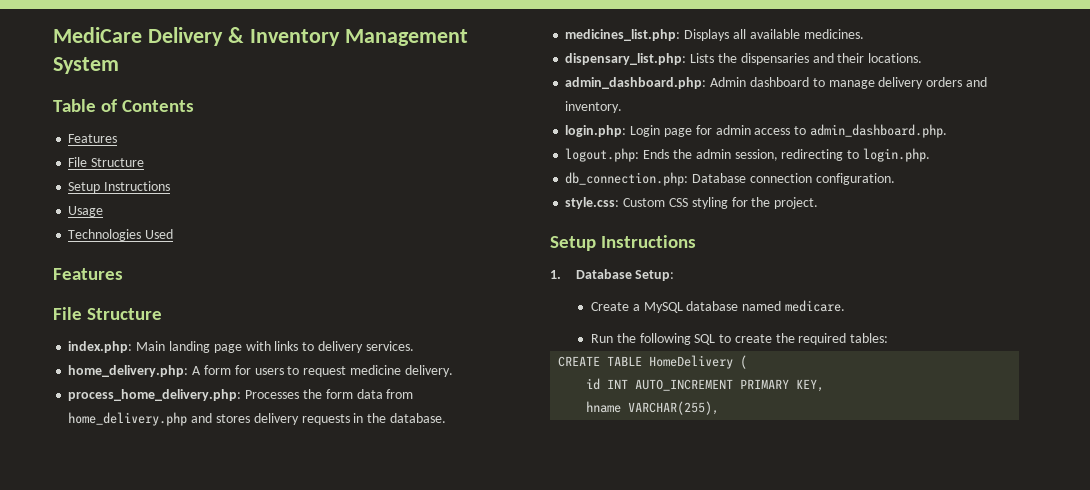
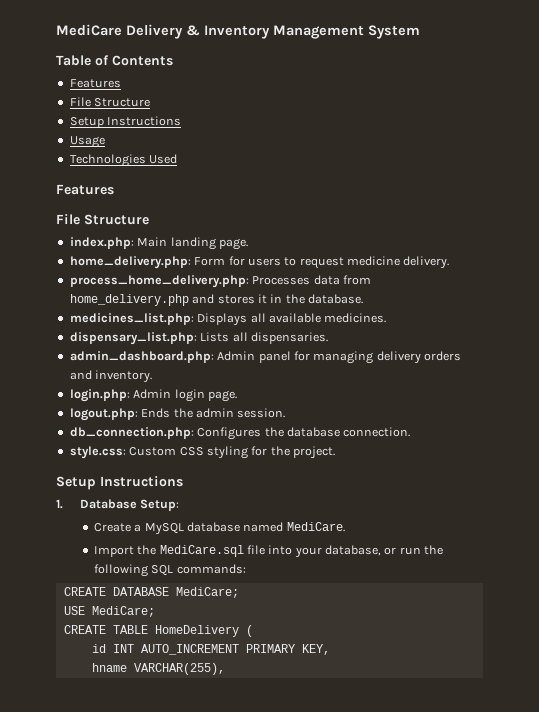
[213,341,414,353] page with links to delivery services. -> [218,238,248,250] page.
[192,365,231,375] A form -> [194,257,226,266] Form
[302,389,353,399] the form -> (311, 280) none
[253,413,350,425] delivery requests -> [257,294,267,304] it
[717,53,923,65] the dispensaries and their locations. -> [232,332,328,344] all dispensaries.
[749,77,875,89] dashboard to manage -> [258,351,374,364] panel for managing
[630,124,947,138] [565,148,930,162] [565,172,895,186] Login page for admin access to admin_dashboard.php. // logout.php: Ends the admin session, redirecting to login.php. // db_connection.php: Database connection configuration. -> [133,389,237,402] [69,408,286,421] [69,427,411,440] Admin login page. // logout.php: Ends the admin session. // db_connection.php: Configures the database connection.
[784,300,845,312] [591,333,889,345] medicare. // Run the following SQL to create the required tables: -> [286,522,345,532] [93,545,444,558] [93,564,246,577] [63,587,239,598] [63,606,155,617] MediCare. // Import the MediCare.sql file into your database, or run the following SQL commands: // CREATE DATABASE MediCare; // USE MediCare;

